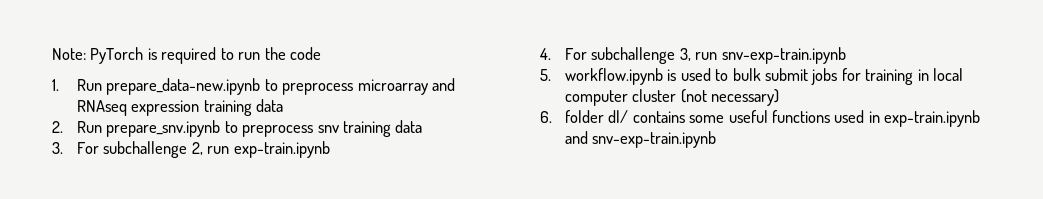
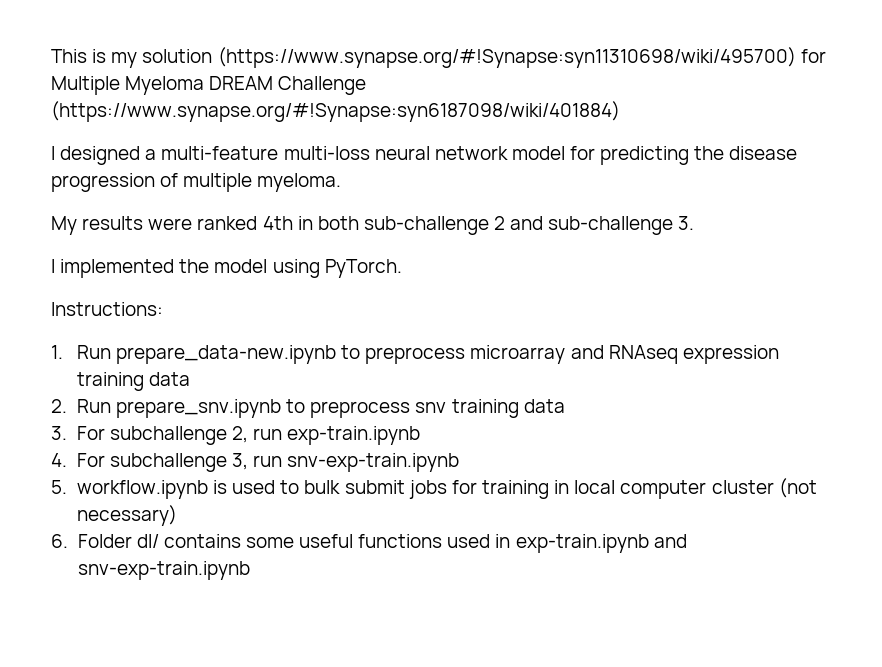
[52,47,322,64] Note: PyTorch is required to run the code -> [51,47,826,68] [51,76,367,95] [51,101,620,122] [51,146,798,165] [51,173,342,192] [51,216,695,235] [51,259,402,278] [51,302,163,316] This is my solution (https://www.synapse.org/#!Synapse:syn11310698/wiki/495700) for Multiple Myeloma DREAM Challenge (https://www.synapse.org/#!Synapse:syn6187098/wiki/401884) // I designed a multi-feature multi-loss neural network model for predicting the disease progression of multiple myeloma. // My results were ranked 4th in both sub-challenge 2 and sub-challenge 3. // I implemented the model using PyTorch. // Instructions:
[564,110,604,123] folder -> [77,534,132,548] Folder

